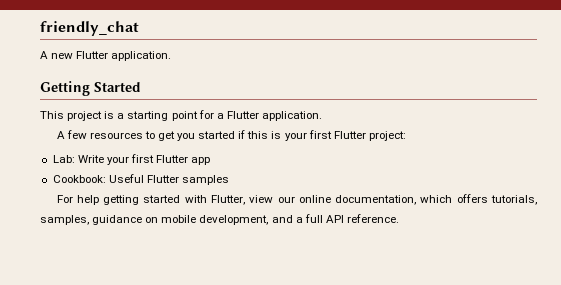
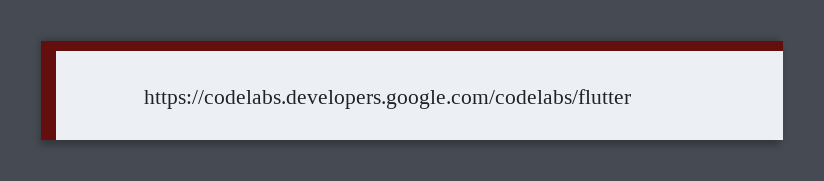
[40,21,139,36] [40,51,172,61] [40,81,141,96] [40,110,322,121] [56,130,406,141] [52,154,211,165] [52,174,229,185] [56,194,537,205] [40,214,399,225] friendly_chat // A new Flutter application. // Getting Started // This project is a starting point for a Flutter application. // A few resources to get you started if this is your first Flutter project: // Lab: Write your first Flutter app // Cookbook: Useful Flutter samples // For help getting started with Flutter, view our online documentation, which offers tutorials, samples, guidance on mobile development, and a full API reference. -> [144,89,631,109] https://codelabs.developers.google.com/codelabs/flutter

